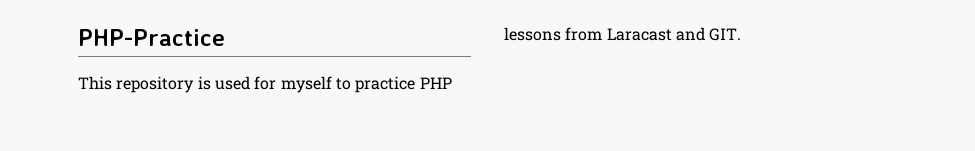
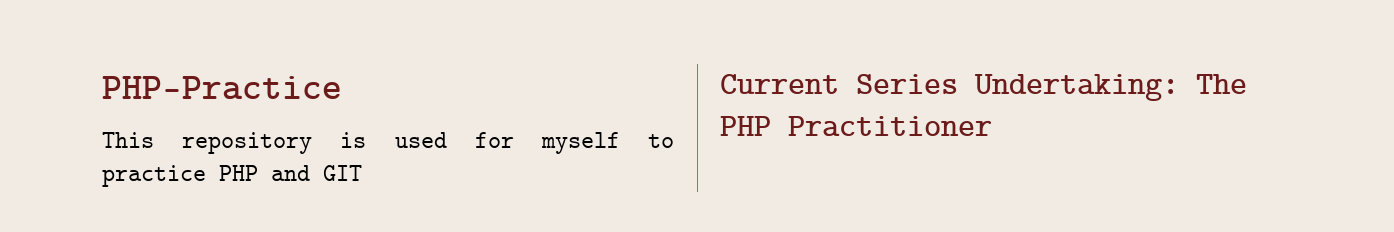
[504,27,742,41] lessons from Laracast and GIT. -> [271,165,362,181] [720,74,1247,101] [720,116,992,137] and GIT // Current Series Undertaking: The PHP Practitioner

